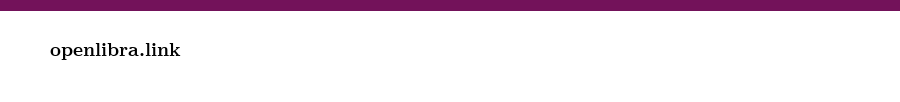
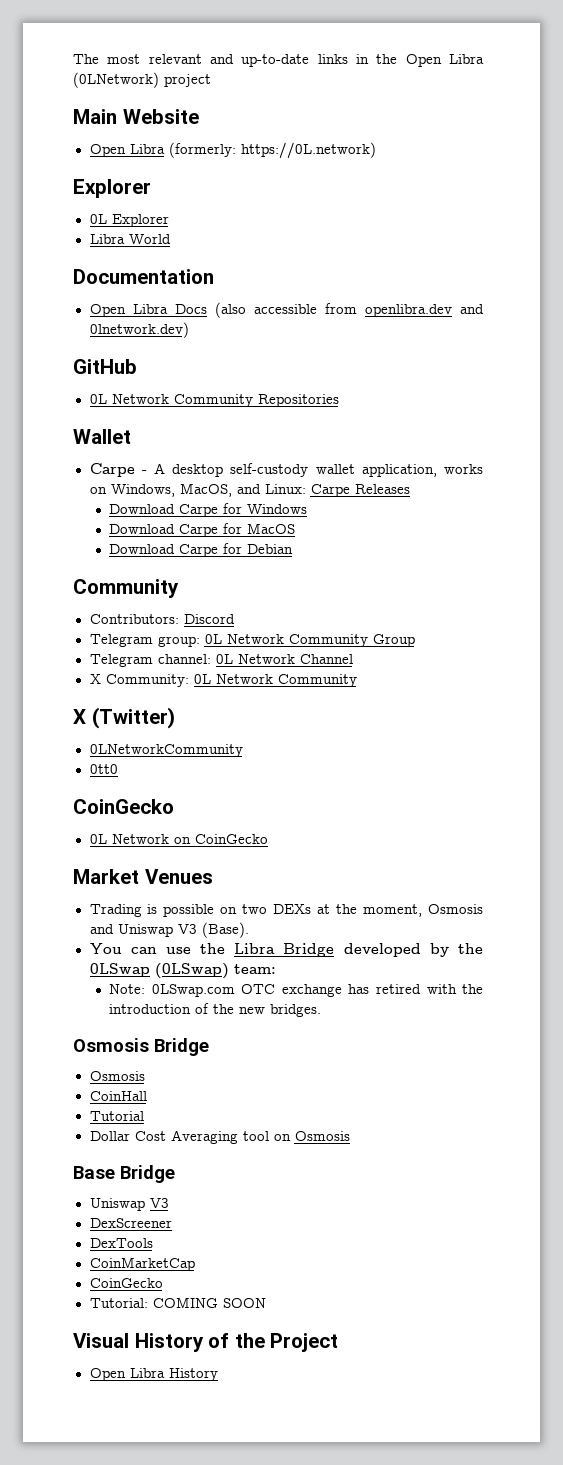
[50,43,181,60] openlibra.link -> [73,54,484,67] [73,72,211,88] [73,109,199,124] [89,142,376,159] [73,179,151,198] [89,214,169,227] [89,234,171,244] [73,269,214,284] [89,302,484,318] [89,322,189,338] [73,359,137,374] [89,394,339,407] [73,429,131,444] [89,463,483,477] [89,483,410,497] [109,503,308,517] [109,523,296,537] [109,543,294,557] [73,579,179,598] [89,614,235,624] [89,634,415,647] [89,654,353,667] [89,674,357,687] [73,707,175,729] [89,744,243,757] [89,764,118,774] [73,799,174,814] [89,834,268,844] [73,869,213,884] [89,904,484,917] [89,922,249,938] [89,943,483,957] [89,963,276,979] [109,984,483,997] [109,1003,322,1017] [73,1038,209,1056] [89,1071,145,1081] [89,1091,147,1101] [89,1111,144,1121] [89,1130,350,1144] [73,1165,175,1183] [89,1198,169,1211] [89,1218,172,1228] [89,1238,153,1248] [89,1257,195,1271] [89,1278,163,1288] [89,1297,266,1308] [73,1333,339,1352] [89,1368,218,1381] The most relevant and up-to-date links in the Open Libra (0LNetwork) project // Main Website // Open Libra (formerly: https://0L.network) // Explorer // 0L Explorer // Libra World // Documentation // Open Libra Docs (also accessible from openlibra.dev and 0lnetwork.dev) // GitHub // 0L Network Community Repositories // Wallet // Carpe - A desktop self-custody wallet application, works on Windows, MacOS, and Linux: Carpe Releases // Download Carpe for Windows // Download Carpe for MacOS // Download Carpe for Debian // Community // Contributors: Discord // Telegram group: 0L Network Community Group // Telegram channel: 0L Network Channel // X Community: 0L Network Community // X (Twitter) // 0LNetworkCommunity // 0tt0 // CoinGecko // 0L Network on CoinGecko // Market Venues // Trading is possible on two DEXs at the moment, Osmosis and Uniswap V3 (Base). // You can use the Libra Bridge developed by the 0LSwap (0LSwap) team: // Note: 0LSwap.com OTC exchange has retired with the introduction of the new bridges. // Osmosis Bridge // Osmosis // CoinHall // Tutorial // Dollar Cost Averaging tool on Osmosis // Base Bridge // Uniswap V3 // DexScreener // DexTools // CoinMarketCap // CoinGecko // Tutorial: COMING SOON // Visual History of the Project // Open Libra History

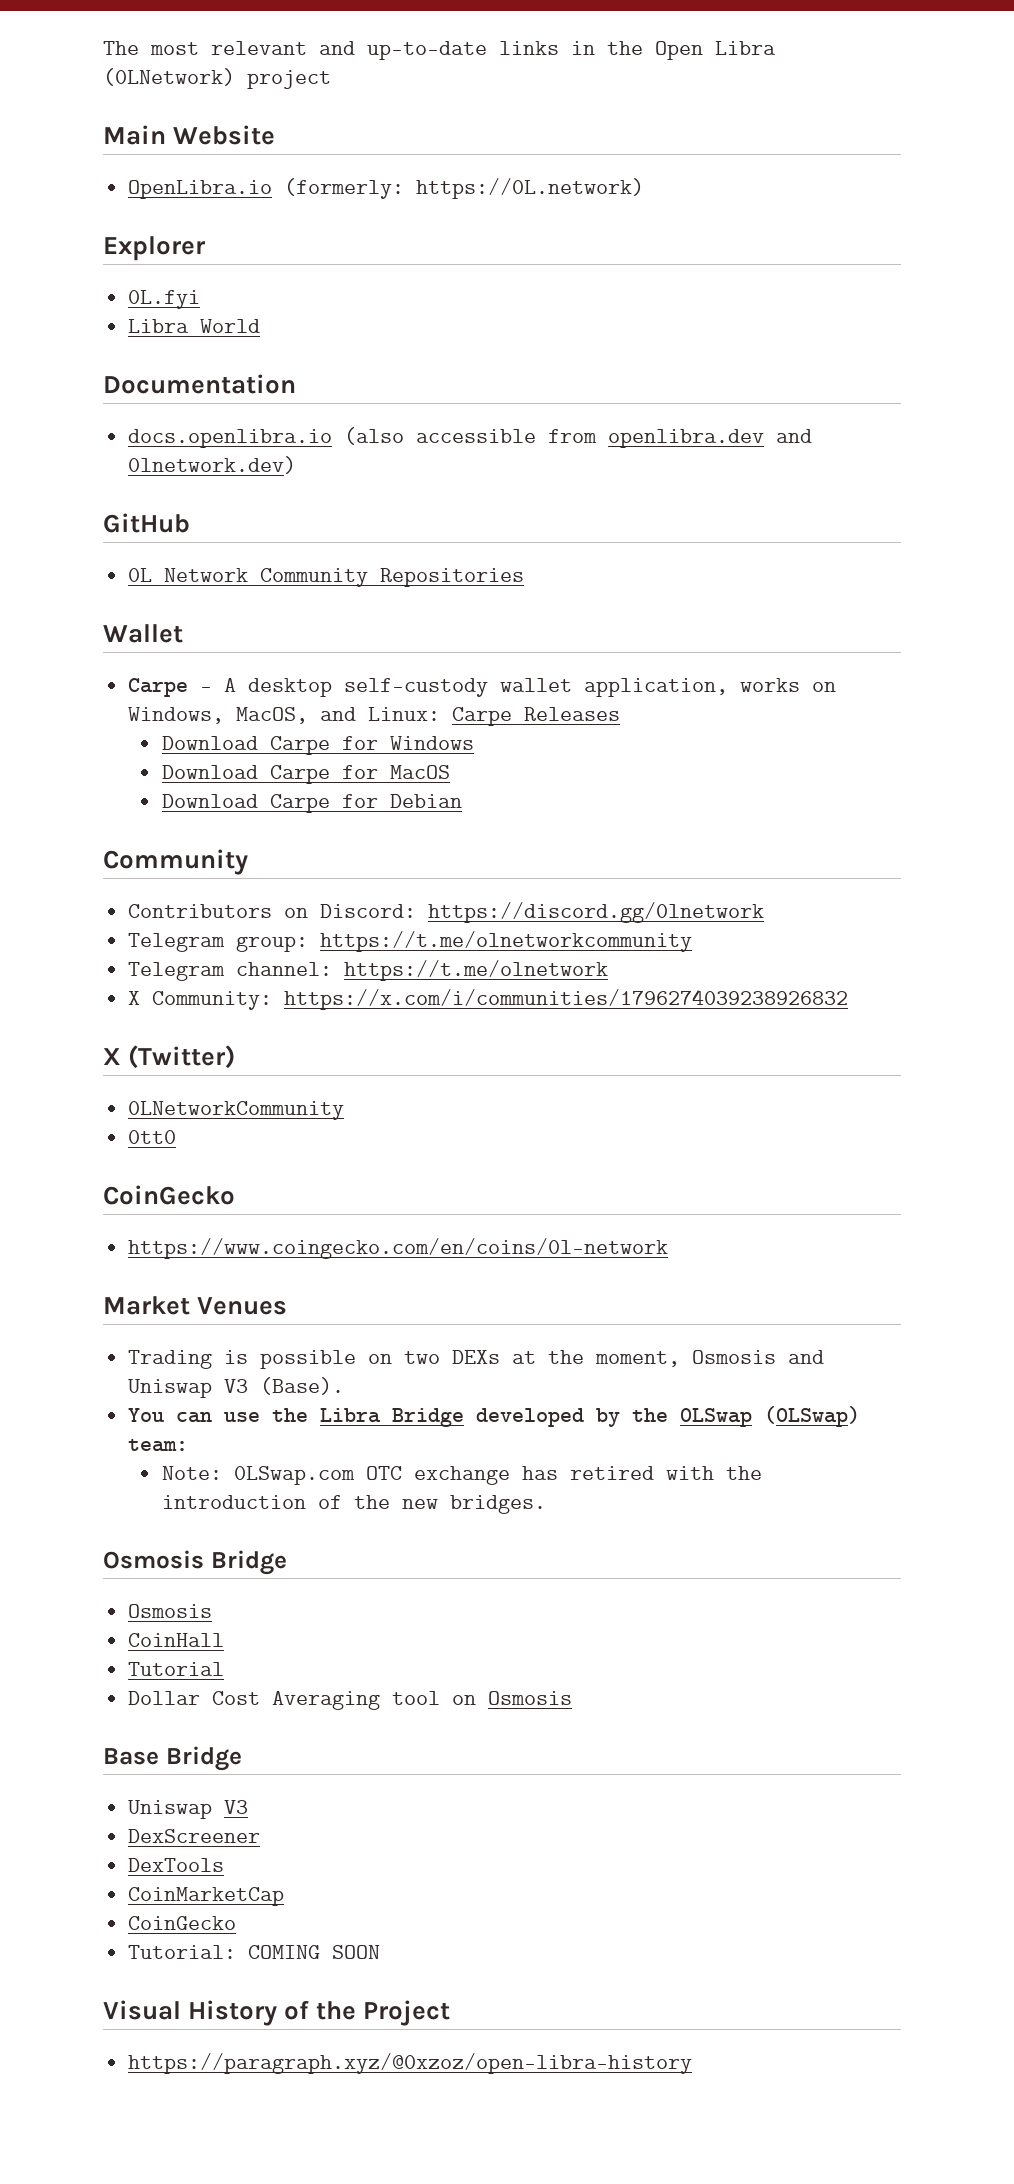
[89,144,165,157] Open Libra -> [128,180,273,199] OpenLibra.io
[89,214,169,227] 0L Explorer -> [128,290,201,309] 0L.fyi
[89,304,207,317] Open Libra Docs -> [128,429,333,448] docs.openlibra.io
[89,614,235,624] [89,634,415,647] Contributors: Discord // Telegram group: 0L Network Community Group -> [128,902,765,923] [128,931,693,952] Contributors on Discord: https://discord.gg/0lnetwork // Telegram group: https://t.me/olnetworkcommunity
[215,654,353,664] 0L Network Channel -> [344,960,609,981] https://t.me/olnetwork
[193,674,357,687] 0L Network Community -> [284,989,849,1010] https://x.com/i/communities/1796274039238926832
[89,834,268,844] 0L Network on CoinGecko -> [128,1238,669,1259] https://www.coingecko.com/en/coins/0l-network
[89,1368,218,1381] Open Libra History -> [128,2053,693,2074] https://paragraph.xyz/@0xzoz/open-libra-history

